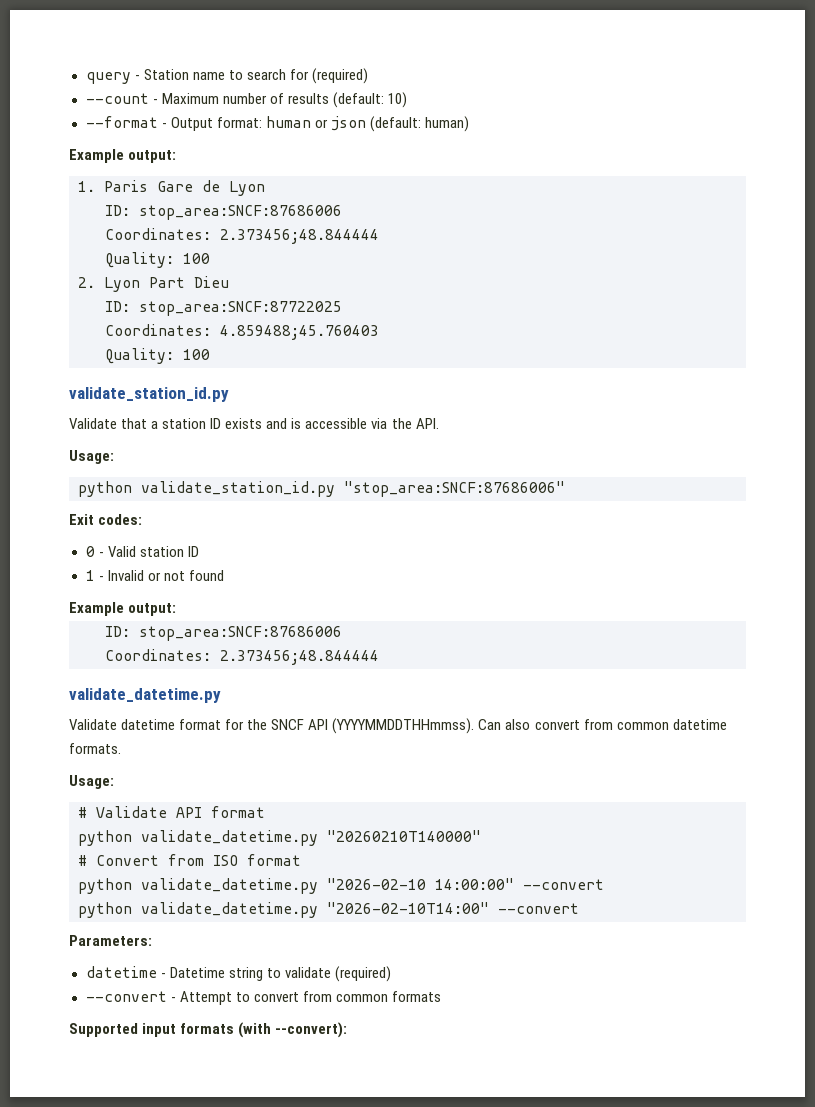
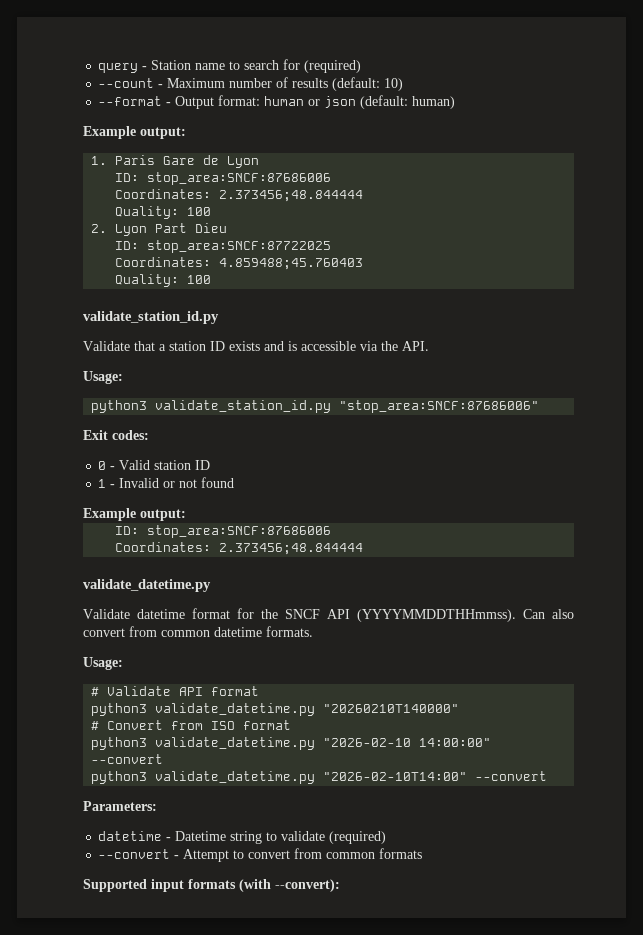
[78,481,132,497] python -> [91,400,148,413] python3
[78,830,132,846] python -> [91,703,148,716] python3
[78,878,132,894] python -> [91,737,148,750] python3
[78,902,132,918] python -> [91,771,148,784] python3

